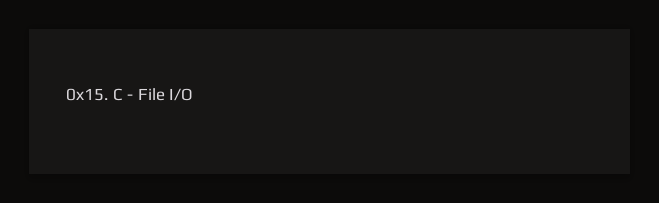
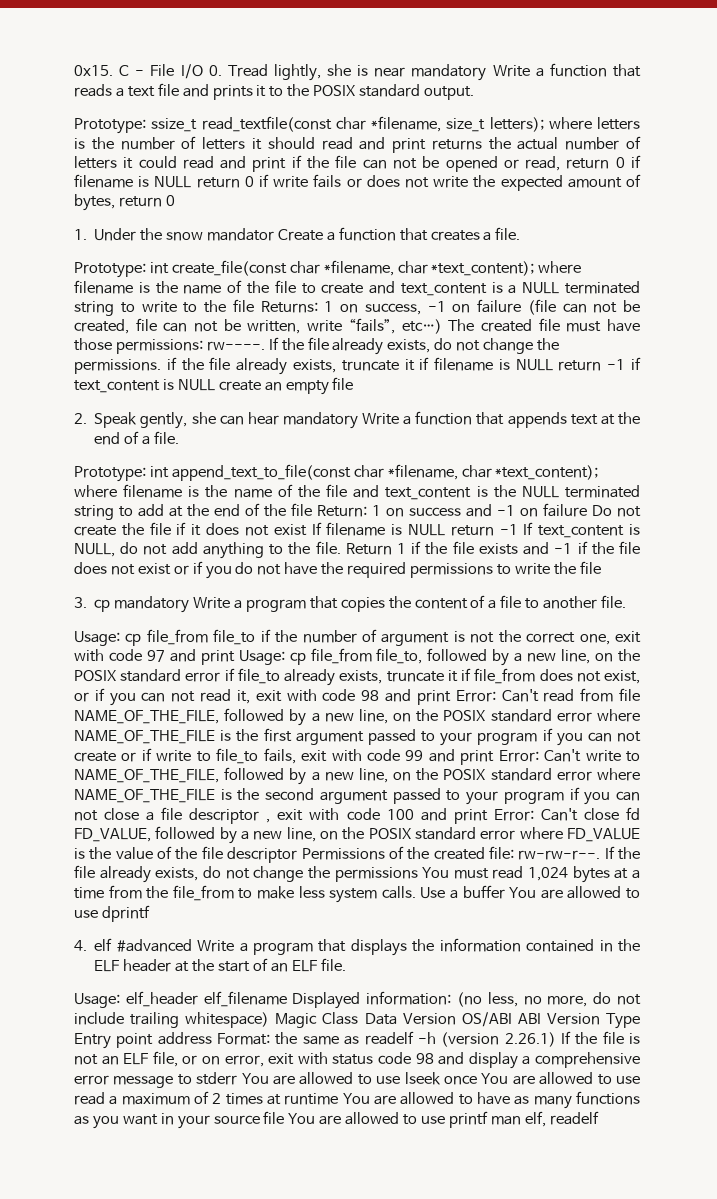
(194, 94) none -> [208,63,641,81] [74,83,475,100] [74,116,640,134] [74,136,641,153] [74,155,642,172] [74,174,641,191] [74,194,175,211] [74,227,521,241] [74,260,582,278] [74,280,640,296] [74,299,640,316] [74,318,640,334] [74,337,560,355] [74,357,641,375] [74,377,354,395] [74,411,640,429] [94,431,179,445] [74,464,599,482] [74,484,640,500] [74,503,641,520] [74,522,640,538] [74,541,640,559] [74,561,601,579] [74,595,627,613] [74,629,642,646] [74,648,640,666] [74,668,640,686] [74,688,640,706] [74,708,640,726] [74,728,641,746] [74,748,640,765] [74,767,640,785] [74,787,641,805] [74,807,640,824] [74,826,641,844] [74,846,640,863] [74,865,640,883] [74,885,641,903] [74,905,150,922] [74,938,640,956] [94,958,346,972] [74,991,641,1009] [74,1012,641,1029] [74,1031,641,1049] [74,1051,641,1069] [74,1072,640,1088] [74,1091,641,1109] [74,1111,599,1129] 0. Tread lightly, she is near mandatory Write a function that reads a text file and prints it to the POSIX standard output. // Prototype: ssize_t read_textfile(const char *filename, size_t letters); where letters is the number of letters it should read and print returns the actual number of letters it could read and print if the file can not be opened or read, return 0 if filename is NULL return 0 if write fails or does not write the expected amount of bytes, return 0 // 1. Under the snow mandator Create a function that creates a file. // Prototype: int create_file(const char *filename, char *text_content); where filename is the name of the file to create and text_content is a NULL terminated string to write to the file Returns: 1 on success, -1 on failure (file can not be created, file can not be written, write “fails”, etc…) The created file must have those permissions: rw----. If the file already exists, do not change the permissions. if the file already exists, truncate it if filename is NULL return -1 if text_content is NULL create an empty file // 2. Speak gently, she can hear mandatory Write a function that appends text at the end of a file. // Prototype: int append_text_to_file(const char *filename, char *text_content); where filename is the name of the file and text_content is the NULL terminated string to add at the end of the file Return: 1 on success and -1 on failure Do not create the file if it does not exist If filename is NULL return -1 If text_content is NULL, do not add anything to the file. Return 1 if the file exists and -1 if the file does not exist or if you do not have the required permissions to write the file // 3. cp mandatory Write a program that copies the content of a file to another file. // Usage: cp file_from file_to if the number of argument is not the correct one, exit with code 97 and print Usage: cp file_from file_to, followed by a new line, on the POSIX standard error if file_to already exists, truncate it if file_from does not exist, or if you can not read it, exit with code 98 and print Error: Can't read from file NAME_OF_THE_FILE, followed by a new line, on the POSIX standard error where NAME_OF_THE_FILE is the first argument passed to your program if you can not create or if write to file_to fails, exit with code 99 and print Error: Can't write to NAME_OF_THE_FILE, followed by a new line, on the POSIX standard error where NAME_OF_THE_FILE is the second argument passed to your program if you can not close a file descriptor , exit with code 100 and print Error: Can't close fd FD_VALUE, followed by a new line, on the POSIX standard error where FD_VALUE is the value of the file descriptor Permissions of the created file: rw-rw-r--. If the file already exists, do not change the permissions You must read 1,024 bytes at a time from the file_from to make less system calls. Use a buffer You are allowed to use dprintf // 4. elf #advanced Write a program that displays the information contained in the ELF header at the start of an ELF file. // Usage: elf_header elf_filename Displayed information: (no less, no more, do not include trailing whitespace) Magic Class Data Version OS/ABI ABI Version Type Entry point address Format: the same as readelf -h (version 2.26.1) If the file is not an ELF file, or on error, exit with status code 98 and display a comprehensive error message to stderr You are allowed to use lseek once You are allowed to use read a maximum of 2 times at runtime You are allowed to have as many functions as you want in your source file You are allowed to use printf man elf, readelf

